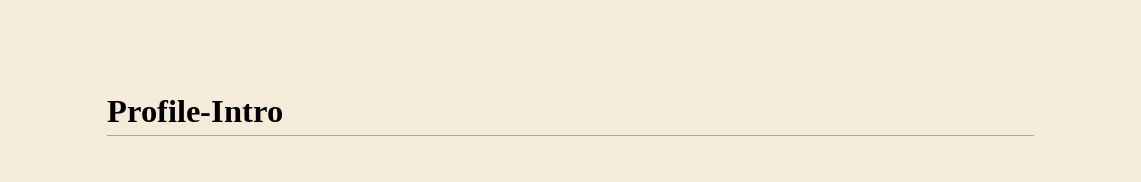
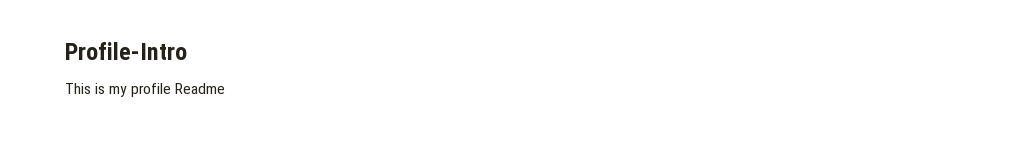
(283, 111) none -> [65,83,225,97] // This is my profile Readme

